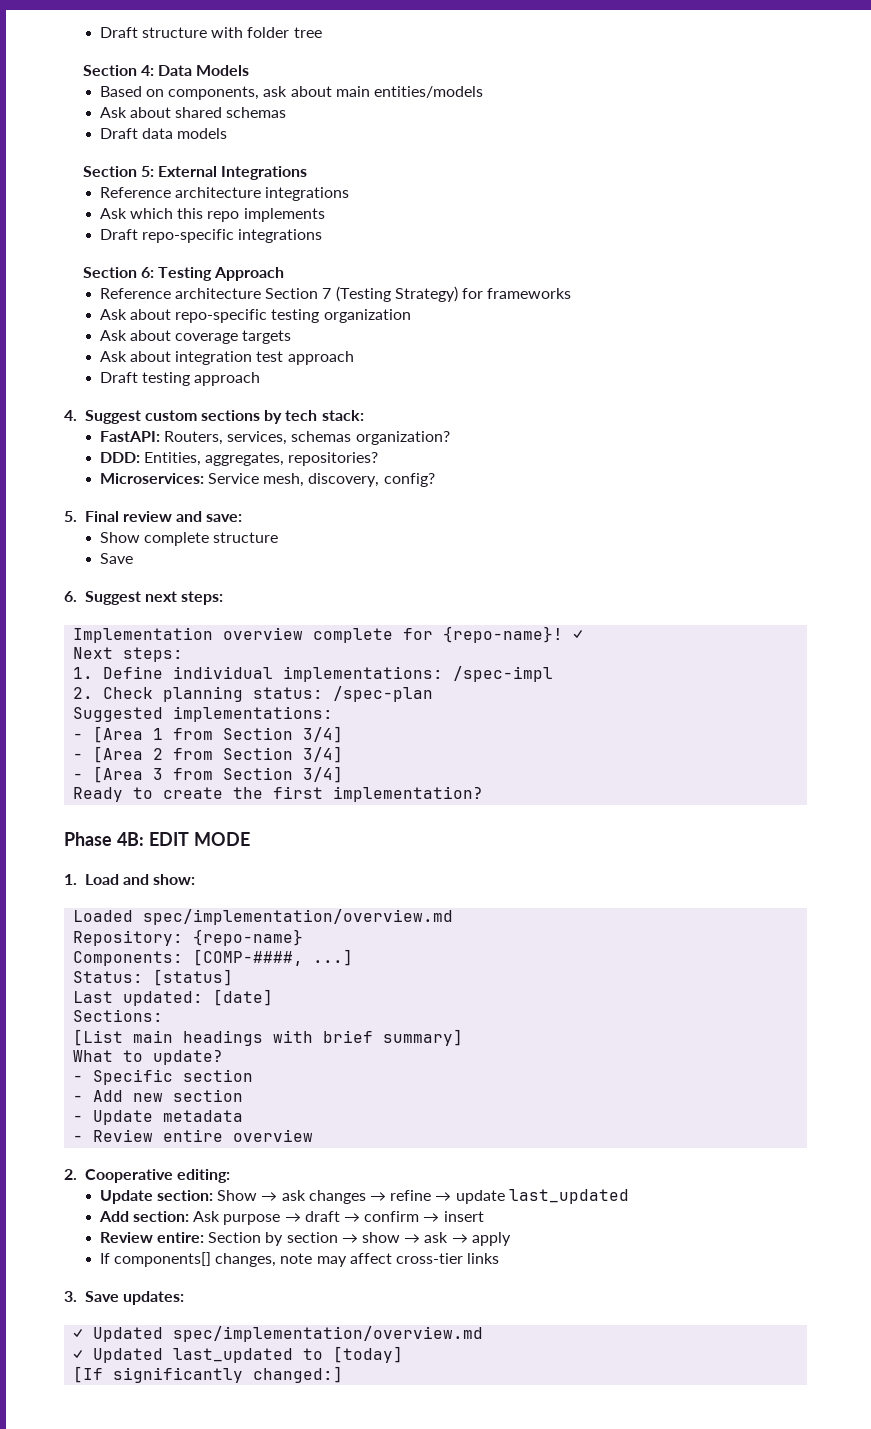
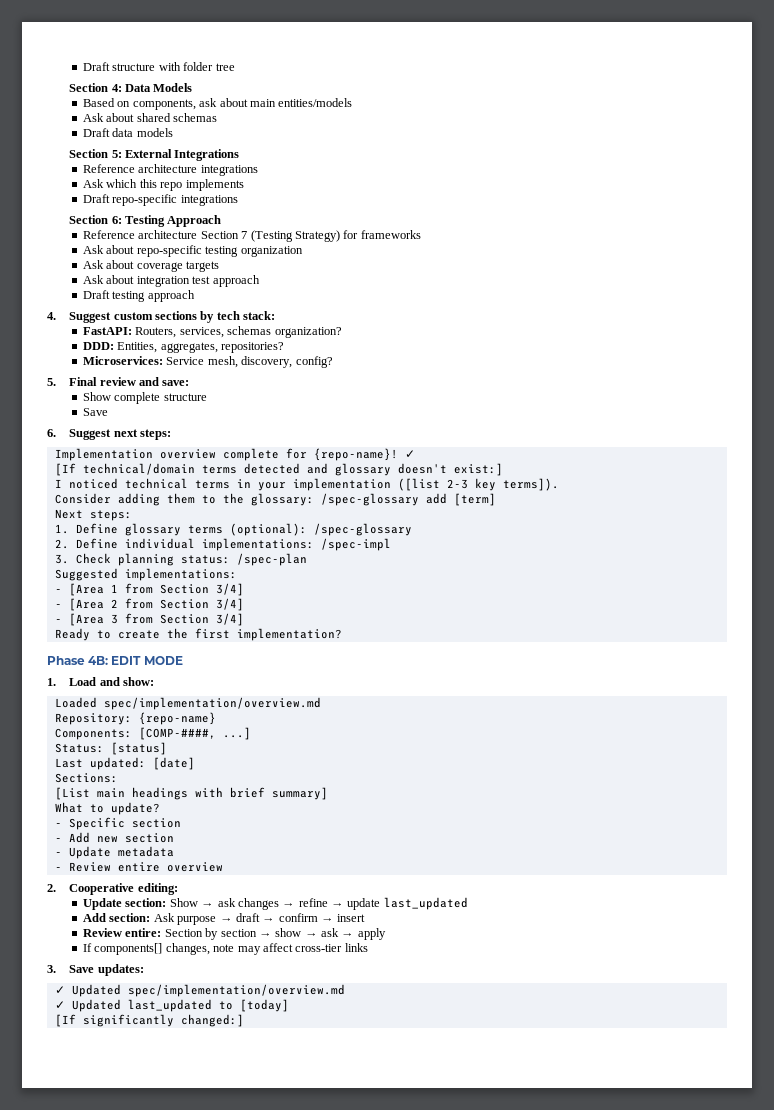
[73,647,184,662] [73,667,94,679] Next steps: // 1. -> [54,463,503,476] [54,478,559,491] [54,493,496,506] [54,509,132,521] [54,523,412,536] [54,539,69,549] [If technical/domain terms detected and glossary doesn't exist:] // I noticed technical terms in your implementation ([list 2-3 key terms]). // Consider adding them to the glossary: /spec-glossary add [term] // Next steps: // 1. Define glossary terms (optional): /spec-glossary // 2.
[73,687,94,699] 2. -> [54,554,69,564] 3.

